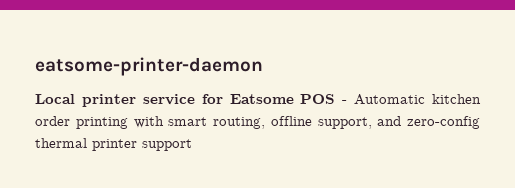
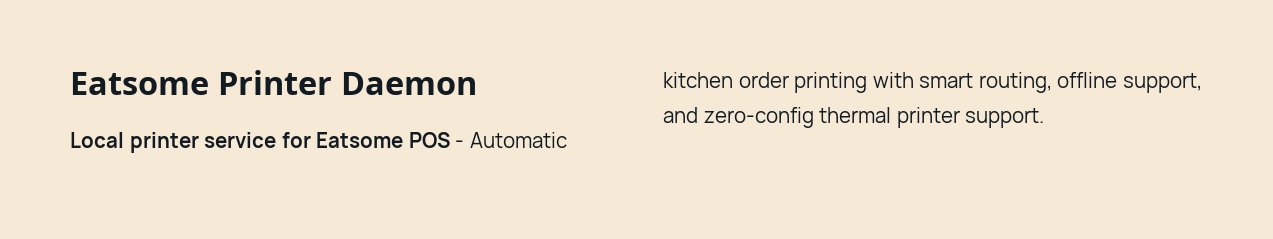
[35,57,263,76] eatsome-printer-daemon -> [70,70,477,95] Eatsome Printer Daemon
[142,139,192,151] support -> [965,108,1045,128] support.

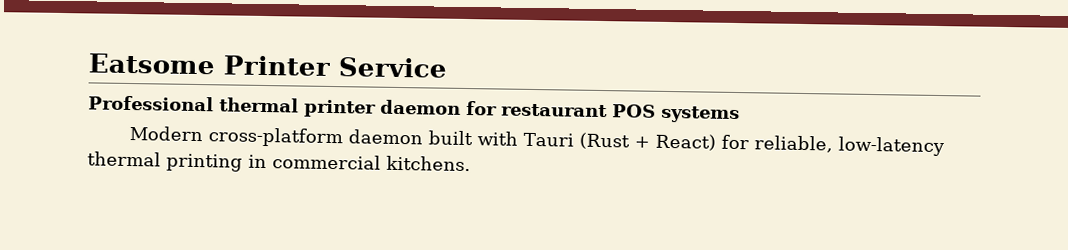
[340,72,477,95] [70,132,567,153] [663,72,1202,93] [663,107,1045,128] Daemon // Local printer service for Eatsome POS - Automatic kitchen order printing with smart routing, offline support, and zero-config thermal printer support. -> [338,57,447,78] [88,95,740,124] [129,126,946,157] [87,151,471,172] Service // Professional thermal printer daemon for restaurant POS systems // Modern cross-platform daemon built with Tauri (Rust + React) for reliable, low-latency thermal printing in commercial kitchens.

